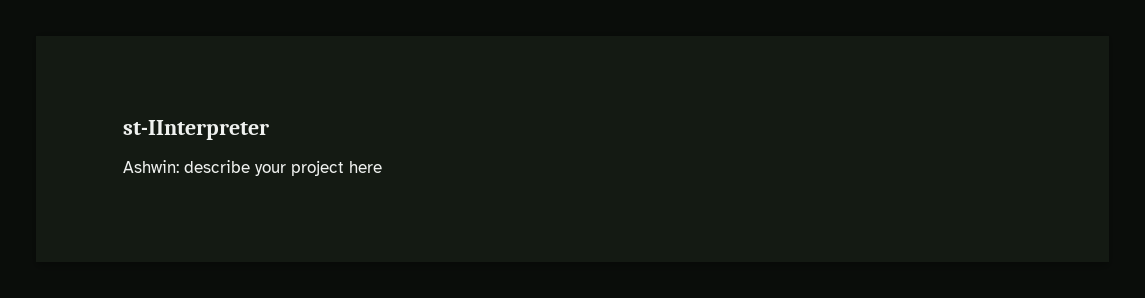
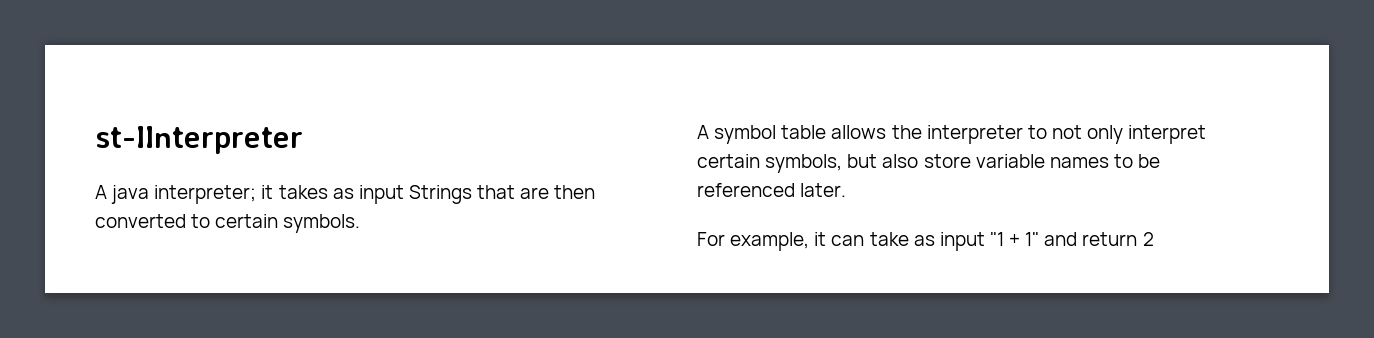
[123,160,382,176] Ashwin: describe your project here -> [95,185,596,204] [95,214,361,233] [697,125,1207,144] [697,154,1161,173] [697,183,847,197] [697,232,1154,251] A java interpreter; it takes as input Strings that are then converted to certain symbols. // A symbol table allows the interpreter to not only interpret certain symbols, but also store variable names to be referenced later. // For example, it can take as input "1 + 1" and return 2

